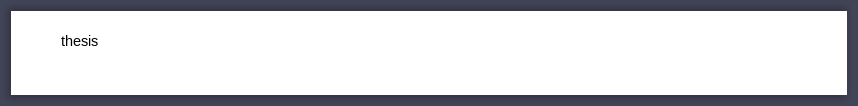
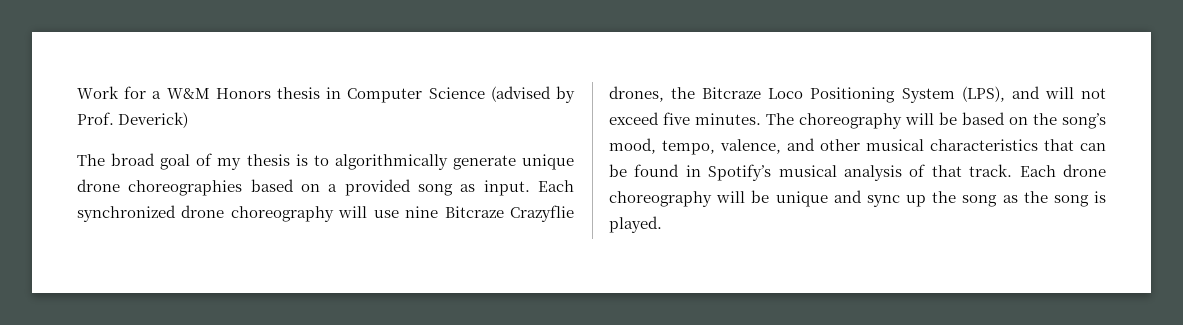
[61,35,98,46] thesis -> [77,86,575,103] [77,112,189,128] [77,153,574,170] [77,179,574,196] [77,205,575,222] [609,86,1106,103] [609,112,1106,129] [609,138,1106,155] [609,164,1106,181] [609,190,1106,207] [609,216,662,233] Work for a W&M Honors thesis in Computer Science (advised by Prof. Deverick) // The broad goal of my thesis is to algorithmically generate unique drone choreographies based on a provided song as input. Each synchronized drone choreography will use nine Bitcraze Crazyflie drones, the Bitcraze Loco Positioning System (LPS), and will not exceed five minutes. The choreography will be based on the song’s mood, tempo, valence, and other musical characteristics that can be found in Spotify’s musical analysis of that track. Each drone choreography will be unique and sync up the song as the song is played.

